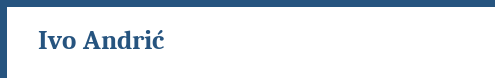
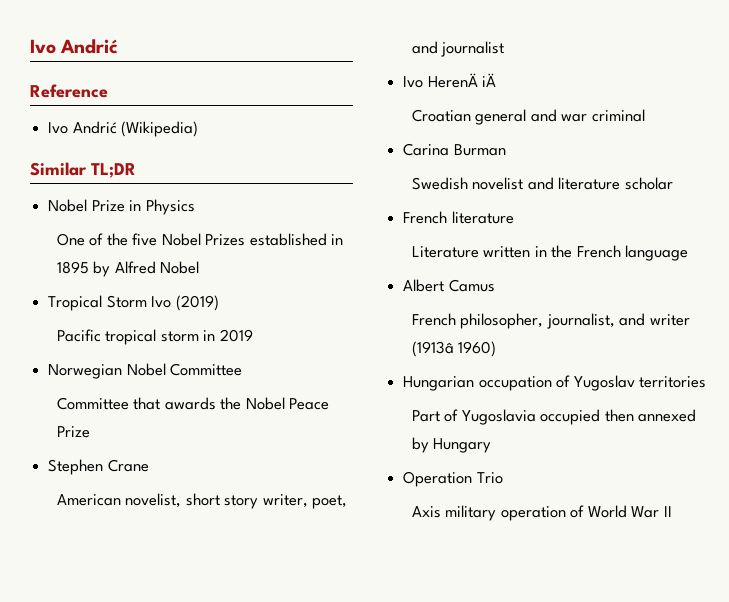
[38,30,166,49] Ivo Andrić -> [30,39,119,54] [30,84,108,98] [48,121,199,137] [30,162,136,178] [48,199,195,215] [56,233,344,246] [56,261,200,277] [48,295,219,311] [56,329,253,345] [48,363,243,379] [56,397,330,410] [56,426,90,438] [48,459,149,475] [56,493,348,509] [411,41,505,57] [403,73,497,88] [411,109,645,125] [403,143,506,156] [411,177,673,190] [403,211,514,224] [411,245,689,261] [403,279,495,292] [411,313,690,329] [411,341,497,357] [403,375,706,391] [411,409,697,425] [411,437,492,453] [403,471,503,487] [411,505,672,521] Ivo Andrić // Reference // Ivo Andrić (Wikipedia) // Similar TL;DR // Nobel Prize in Physics // One of the five Nobel Prizes established in 1895 by Alfred Nobel // Tropical Storm Ivo (2019) // Pacific tropical storm in 2019 // Norwegian Nobel Committee // Committee that awards the Nobel Peace Prize // Stephen Crane // American novelist, short story writer, poet, and journalist // Ivo HerenÄ iÄ // Croatian general and war criminal // Carina Burman // Swedish novelist and literature scholar // French literature // Literature written in the French language // Albert Camus // French philosopher, journalist, and writer (1913â 1960) // Hungarian occupation of Yugoslav territories // Part of Yugoslavia occupied then annexed by Hungary // Operation Trio // Axis military operation of World War II

